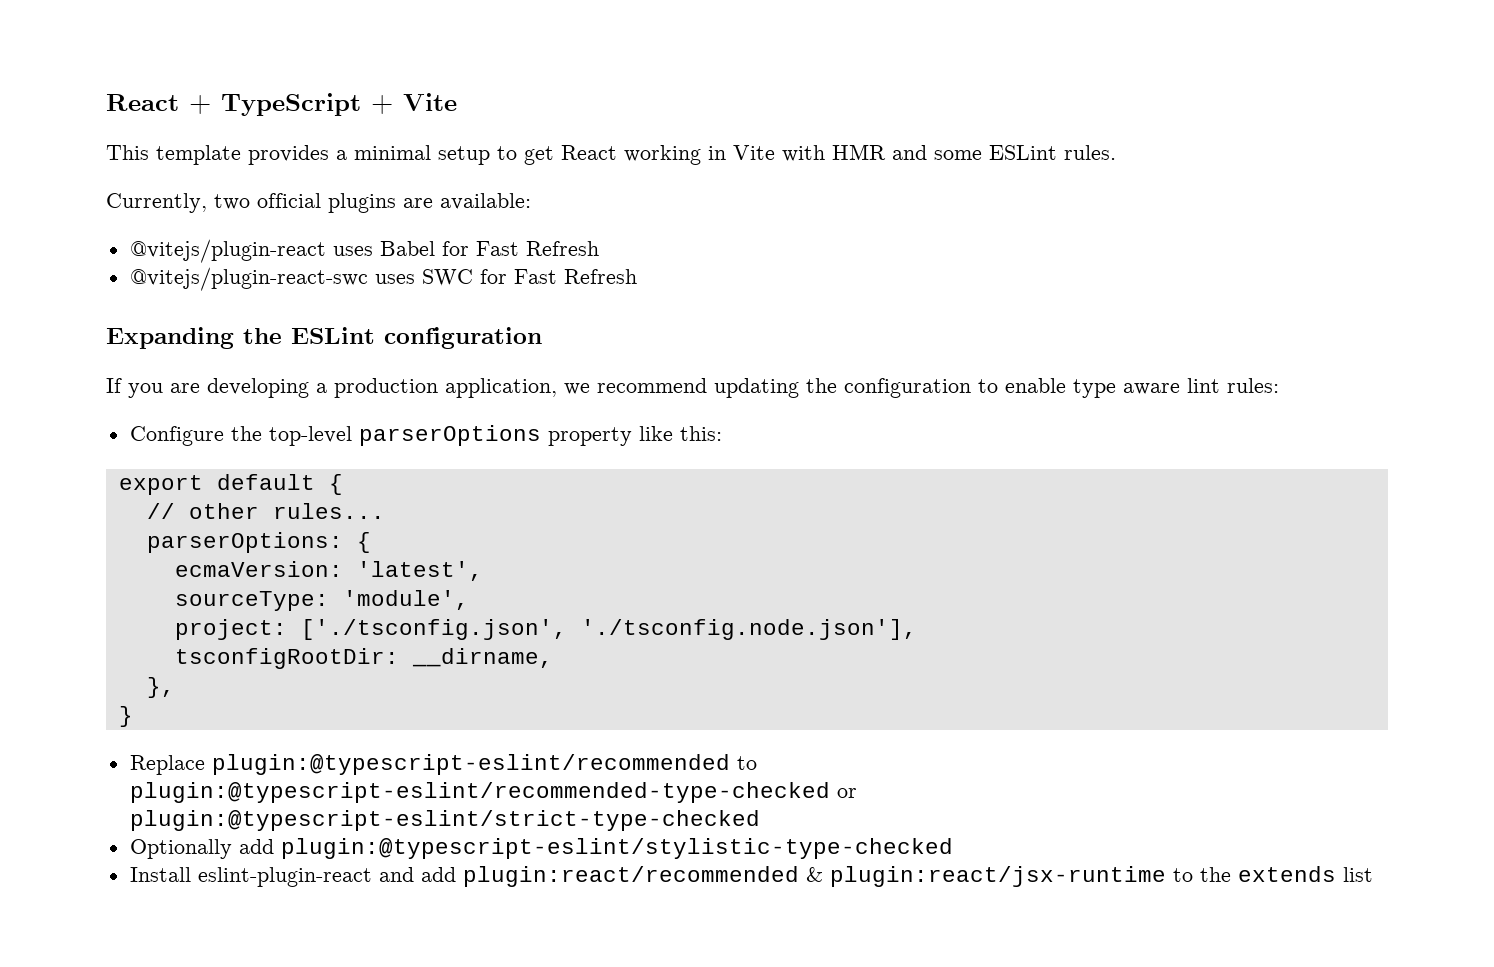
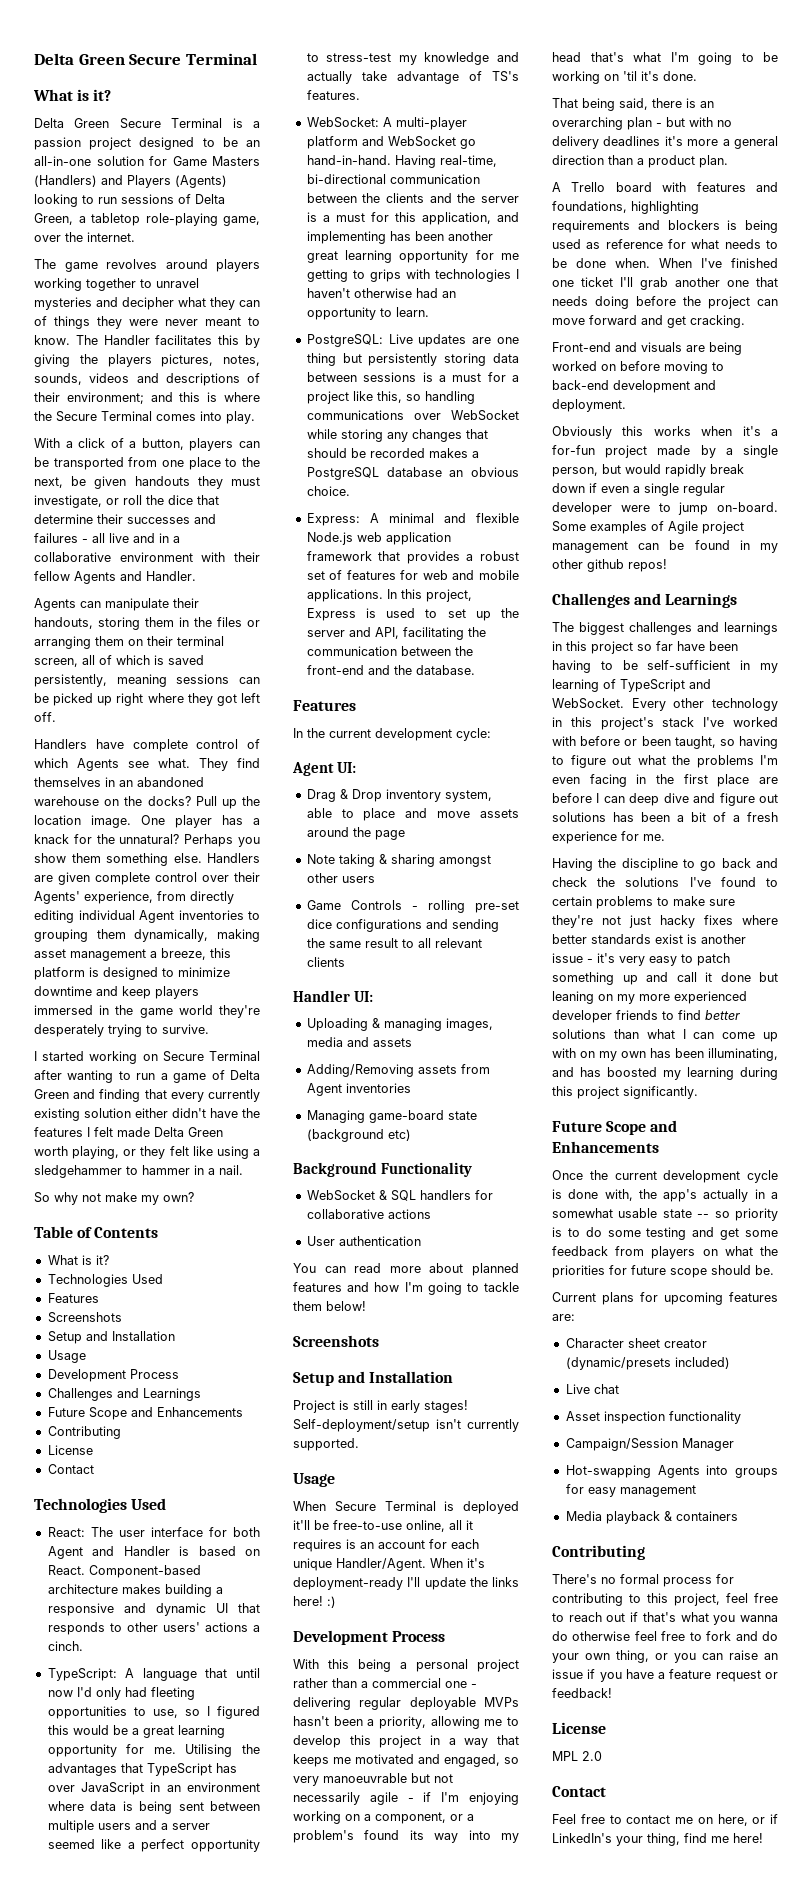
[106,93,457,116] [106,144,1116,165] [106,193,531,213] [129,239,599,263] [129,267,637,291] [106,327,542,349] [106,378,1279,398] [129,425,722,446] [118,474,343,495] [146,503,385,519] [146,532,371,553] [174,561,483,581] [174,590,469,611] [174,619,917,640] [174,648,553,669] [146,677,175,698] [118,706,133,727] [129,754,757,775] [129,782,857,803] [129,810,760,831] [129,838,953,859] [129,866,1373,887] React + TypeScript + Vite // This template provides a minimal setup to get React working in Vite with HMR and some ESLint rules. // Currently, two official plugins are available: // @vitejs/plugin-react uses Babel for Fast Refresh // @vitejs/plugin-react-swc uses SWC for Fast Refresh // Expanding the ESLint configuration // If you are developing a production application, we recommend updating the configuration to enable type aware lint rules: // Configure the top-level parserOptions property like this: // export default { // // other rules... // parserOptions: { // ecmaVersion: 'latest', // sourceType: 'module', // project: ['./tsconfig.json', './tsconfig.node.json'], // tsconfigRootDir: __dirname, // }, // } // Replace plugin:@typescript-eslint/recommended to plugin:@typescript-eslint/recommended-type-checked or plugin:@typescript-eslint/strict-type-checked // Optionally add plugin:@typescript-eslint/stylistic-type-checked // Install eslint-plugin-react and add plugin:react/recommended & plugin:react/jsx-runtime to the extends list -> [34,53,257,65] [33,89,112,101] [34,118,260,129] [34,137,260,150] [34,156,260,166] [34,175,227,188] [34,194,225,207] [34,213,260,226] [34,232,135,242] [34,259,260,272] [34,278,199,291] [34,297,260,310] [34,316,260,329] [34,335,260,348] [34,354,260,367] [34,373,260,386] [34,392,260,404] [34,411,255,424] [34,438,260,451] [34,457,260,470] [34,476,260,489] [34,495,219,508] [34,514,216,524] [34,533,180,543] [34,552,260,562] [34,571,196,584] [34,598,199,611] [34,617,260,630] [34,636,224,649] [34,655,204,667] [34,674,260,687] [34,693,260,706] [34,712,56,722] [34,739,260,752] [34,758,260,771] [34,777,204,787] [34,796,260,809] [34,815,260,828] [34,834,260,847] [34,853,260,866] [34,872,260,885] [34,891,234,904] [34,910,260,923] [34,929,260,942] [34,948,231,961] [34,967,230,980] [34,986,199,999] [34,1005,260,1018] [34,1024,209,1037] [34,1051,260,1064] [34,1070,260,1083] [34,1089,260,1102] [34,1108,260,1121] [34,1127,223,1137] [34,1146,260,1159] [34,1165,243,1178] [34,1192,194,1205] [34,1226,159,1238] [47,1255,109,1265] [47,1274,163,1287] [47,1293,99,1303] [47,1312,122,1323] [47,1331,175,1344] [47,1350,86,1363] [47,1369,179,1382] [47,1388,201,1401] [47,1407,243,1420] [47,1426,121,1439] [47,1445,93,1455] [47,1464,94,1474] [34,1498,167,1513] [47,1527,260,1537] [47,1546,260,1559] [47,1565,201,1578] [47,1584,223,1597] [47,1603,260,1616] [47,1622,260,1635] [47,1641,83,1651] [47,1668,260,1681] [47,1687,195,1700] [47,1706,260,1719] [47,1725,225,1738] [47,1744,260,1757] [47,1763,237,1776] [47,1782,260,1795] [47,1801,260,1814] [47,1820,210,1833] [47,1839,260,1852] [306,52,519,65] [306,71,519,84] [306,90,360,100] [306,117,467,130] [306,136,476,149] [306,155,497,168] [306,174,480,184] [306,193,519,203] [306,212,519,225] [306,231,493,244] [306,250,519,263] [306,269,519,282] [306,288,456,298] [306,307,429,320] [306,334,519,347] [306,353,519,366] [306,372,519,382] [306,391,475,404] [306,410,519,421] [306,429,488,442] [306,448,479,458] [306,467,519,480] [306,486,350,496] [306,513,519,526] [306,532,451,545] [306,551,519,564] [306,570,519,580] [306,589,472,602] [306,608,519,621] [306,627,486,640] [306,646,473,656] [306,665,475,675] [293,700,356,711] [293,728,491,741] [292,762,356,776] [306,789,492,802] [306,808,519,821] [306,827,405,840] [306,854,491,867] [306,873,375,883] [306,900,519,913] [306,919,499,932] [306,938,482,948] [306,957,345,967] [293,990,373,1002] [306,1018,493,1031] [306,1037,412,1047] [306,1064,490,1077] [306,1083,411,1096] [306,1110,477,1123] [306,1129,411,1142] [293,1162,472,1177] [306,1190,493,1201] [306,1209,431,1219] [306,1236,421,1246] [293,1263,519,1276] [293,1282,519,1295] [293,1301,366,1311] [293,1335,379,1347] [293,1371,454,1386] [293,1400,468,1413] [293,1419,519,1432] [293,1438,359,1451] [293,1473,335,1487] [293,1501,519,1514] [293,1520,473,1532] [293,1539,479,1552] [293,1558,485,1571] [293,1577,519,1590] [293,1596,336,1608] [293,1630,446,1645] [293,1659,519,1672] [293,1678,477,1688] [293,1697,519,1710] [293,1716,519,1729] [293,1735,519,1748] [293,1754,519,1767] [293,1773,453,1786] [293,1792,519,1805] [293,1811,474,1824] [293,1830,519,1843] [552,52,778,65] [552,71,697,84] [552,98,714,111] [552,117,732,130] [552,136,778,149] [552,155,728,168] [552,182,778,192] [552,201,699,214] [552,220,778,233] [552,239,778,249] [552,258,778,268] [552,277,778,290] [552,296,778,309] [552,315,745,328] [552,342,742,355] [552,361,724,374] [552,380,716,393] [552,399,626,412] [552,426,778,439] [552,445,778,458] [552,464,744,477] [552,483,725,496] [552,502,778,515] [552,521,744,534] [552,540,778,553] [552,559,667,572] [552,593,738,608] [552,622,778,635] [552,641,738,654] [552,660,778,673] [552,679,711,692] [552,698,778,711] [552,717,778,730] [552,736,778,749] [552,755,778,768] [552,774,778,787] [552,793,778,806] [552,812,778,822] [552,831,665,844] [552,858,778,871] [552,877,778,887] [552,896,735,909] [552,915,778,928] [552,934,746,944] [552,953,730,966] [552,972,778,985] [552,991,747,1004] [552,1010,740,1023] [552,1029,778,1042] [552,1048,778,1061] [552,1067,778,1080] [552,1086,698,1099] [552,1120,678,1135] [552,1141,659,1153] [552,1170,778,1183] [552,1189,778,1202] [552,1208,778,1221] [552,1227,778,1240] [552,1246,778,1259] [552,1265,774,1278] [552,1292,778,1305] [552,1314,575,1321] [565,1338,707,1348] [565,1357,730,1370] [565,1384,619,1394] [565,1411,741,1424] [565,1438,734,1451] [565,1465,778,1478] [565,1484,696,1497] [565,1511,738,1524] [552,1545,645,1560] [552,1574,734,1587] [552,1593,778,1606] [552,1612,778,1625] [552,1631,778,1641] [552,1650,778,1663] [552,1669,778,1682] [552,1688,612,1698] [552,1722,606,1734] [552,1751,602,1761] [552,1786,606,1797] [552,1814,778,1826] [552,1833,763,1846] Delta Green Secure Terminal // What is it? // Delta Green Secure Terminal is a passion project designed to be an all-in-one solution for Game Masters (Handlers) and Players (Agents) looking to run sessions of Delta Green, a tabletop role-playing game, over the internet. // The game revolves around players working together to unravel mysteries and decipher what they can of things they were never meant to know. The Handler facilitates this by giving the players pictures, notes, sounds, videos and descriptions of their environment; and this is where the Secure Terminal comes into play. // With a click of a button, players can be transported from one place to the next, be given handouts they must investigate, or roll the dice that determine their successes and failures - all live and in a collaborative environment with their fellow Agents and Handler. // Agents can manipulate their handouts, storing them in the files or arranging them on their terminal screen, all of which is saved persistently, meaning sessions can be picked up right where they got left off. // Handlers have complete control of which Agents see what. They find themselves in an abandoned warehouse on the docks? Pull up the location image. One player has a knack for the unnatural? Perhaps you show them something else. Handlers are given complete control over their Agents' experience, from directly editing individual Agent inventories to grouping them dynamically, making asset management a breeze, this platform is designed to minimize downtime and keep players immersed in the game world they're desperately trying to survive. // I started working on Secure Terminal after wanting to run a game of Delta Green and finding that every currently existing solution either didn't have the features I felt made Delta Green worth playing, or they felt like using a sledgehammer to hammer in a nail. // So why not make my own? // Table of Contents // What is it? // Technologies Used // Features // Screenshots // Setup and Installation // Usage // Development Process // Challenges and Learnings // Future Scope and Enhancements // Contributing // License // Contact // Technologies Used // React: The user interface for both Agent and Handler is based on React. Component-based architecture makes building a responsive and dynamic UI that responds to other users' actions a cinch. // TypeScript: A language that until now I'd only had fleeting opportunities to use, so I figured this would be a great learning opportunity for me. Utilising the advantages that TypeScript has over JavaScript in an environment where data is being sent between multiple users and a server seemed like a perfect opportunity to stress-test my knowledge and actually take advantage of TS's features. // WebSocket: A multi-player platform and WebSocket go hand-in-hand. Having real-time, bi-directional communication between the clients and the server is a must for this application, and implementing has been another great learning opportunity for me getting to grips with technologies I haven't otherwise had an opportunity to learn. // PostgreSQL: Live updates are one thing but persistently storing data between sessions is a must for a project like this, so handling communications over WebSocket while storing any changes that should be recorded makes a PostgreSQL database an obvious choice. // Express: A minimal and flexible Node.js web application framework that provides a robust set of features for web and mobile applications. In this project, Express is used to set up the server and API, facilitating the communication between the front-end and the database. // Features // In the current development cycle: // Agent UI: // Drag & Drop inventory system, able to place and move assets around the page // Note taking & sharing amongst other users // Game Controls - rolling pre-set dice configurations and sending the same result to all relevant clients // Handler UI: // Uploading & managing images, media and assets // Adding/Removing assets from Agent inventories // Managing game-board state (background etc) // Background Functionality // WebSocket & SQL handlers for collaborative actions // User authentication // You can read more about planned features and how I'm going to tackle them below! // Screenshots // Setup and Installation // Project is still in early stages! Self-deployment/setup isn't currently supported. // Usage // When Secure Terminal is deployed it'll be free-to-use online, all it requires is an account for each unique Handler/Agent. When it's deployment-ready I'll update the links here! :) // Development Process // With this being a personal project rather than a commercial one - delivering regular deployable MVPs hasn't been a priority, allowing me to develop this project in a way that keeps me motivated and engaged, so very manoeuvrable but not necessarily agile - if I'm enjoying working on a component, or a problem's found its way into my head that's what I'm going to be working on 'til it's done. // That being said, there is an overarching plan - but with no delivery deadlines it's more a general direction than a product plan. // A Trello board with features and foundations, highlighting requirements and blockers is being used as reference for what needs to be done when. When I've finished one ticket I'll grab another one that needs doing before the project can move forward and get cracking. // Front-end and visuals are being worked on before moving to back-end development and deployment. // Obviously this works when it's a for-fun project made by a single person, but would rapidly break down if even a single regular developer were to jump on-board. Some examples of Agile project management can be found in my other github repos! // Challenges and Learnings // The biggest challenges and learnings in this project so far have been having to be self-sufficient in my learning of TypeScript and WebSocket. Every other technology in this project's stack I've worked with before or been taught, so having to figure out what the problems I'm even facing in the first place are before I can deep dive and figure out solutions has been a bit of a fresh experience for me. // Having the discipline to go back and check the solutions I've found to certain problems to make sure they're not just hacky fixes where better standards exist is another issue - it's very easy to patch something up and call it done but leaning on my more experienced developer friends to find better solutions than what I can come up with on my own has been illuminating, and has boosted my learning during this project significantly. // Future Scope and Enhancements // Once the current development cycle is done with, the app's actually in a somewhat usable state -- so priority is to do some testing and get some feedback from players on what the priorities for future scope should be. // Current plans for upcoming features are: // Character sheet creator (dynamic/presets included) // Live chat // Asset inspection functionality // Campaign/Session Manager // Hot-swapping Agents into groups for easy management // Media playback & containers // Contributing // There's no formal process for contributing to this project, feel free to reach out if that's what you wanna do otherwise feel free to fork and do your own thing, or you can raise an issue if you have a feature request or feedback! // License // MPL 2.0 // Contact // Feel free to contact me on here, or if LinkedIn's your thing, find me here!

